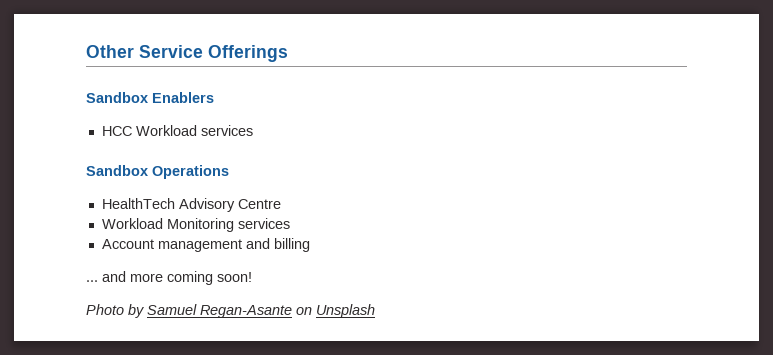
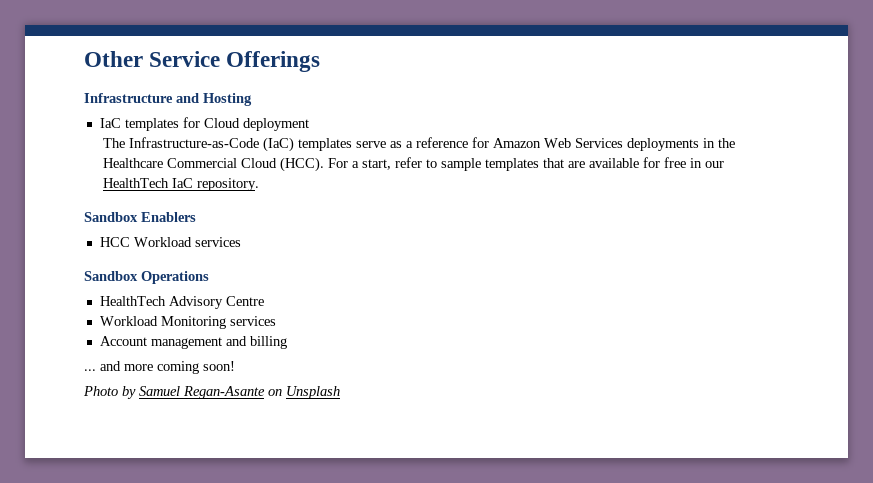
(288, 53) none -> [84,93,252,106] [99,117,309,131] [102,137,735,152] [102,157,724,172] [102,178,259,191] // Infrastructure and Hosting // IaC templates for Cloud deployment // The Infrastructure-as-Code (IaC) templates serve as a reference for Amazon Web Services deployments in the Healthcare Commercial Cloud (HCC). For a start, refer to sample templates that are available for free in our HealthTech IaC repository.

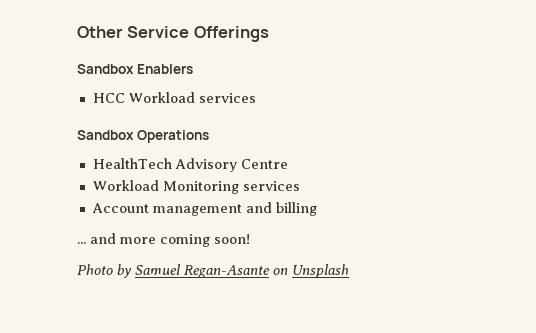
[84,93,252,106] [99,117,309,131] [102,137,735,152] [102,157,724,172] [102,178,259,191] // Infrastructure and Hosting // IaC templates for Cloud deployment // The Infrastructure-as-Code (IaC) templates serve as a reference for Amazon Web Services deployments in the Healthcare Commercial Cloud (HCC). For a start, refer to sample templates that are available for free in our HealthTech IaC repository. -> (269, 34) none

